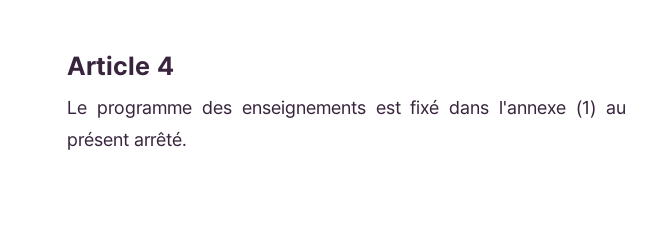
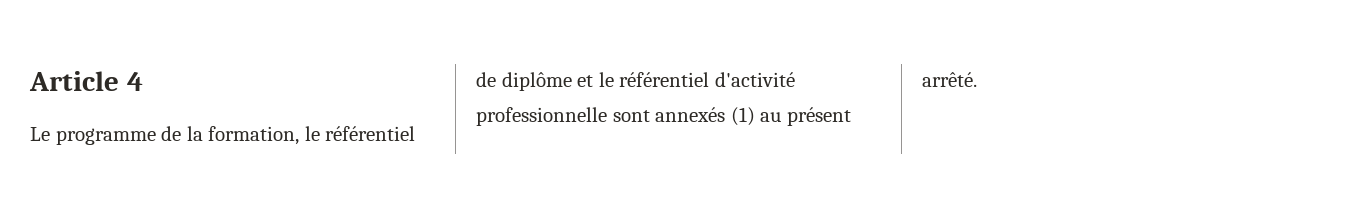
[201,99,567,118] des enseignements est fixé dans l'annexe -> [161,126,416,145] [476,72,795,91] [476,107,726,126] de la formation, le référentiel de diplôme et le référentiel d'activité professionnelle sont annexés

